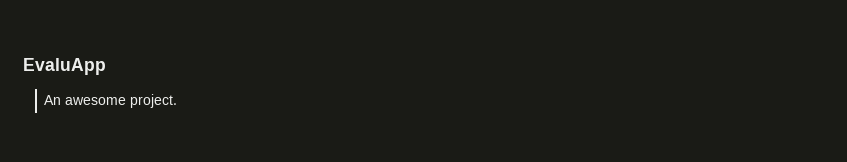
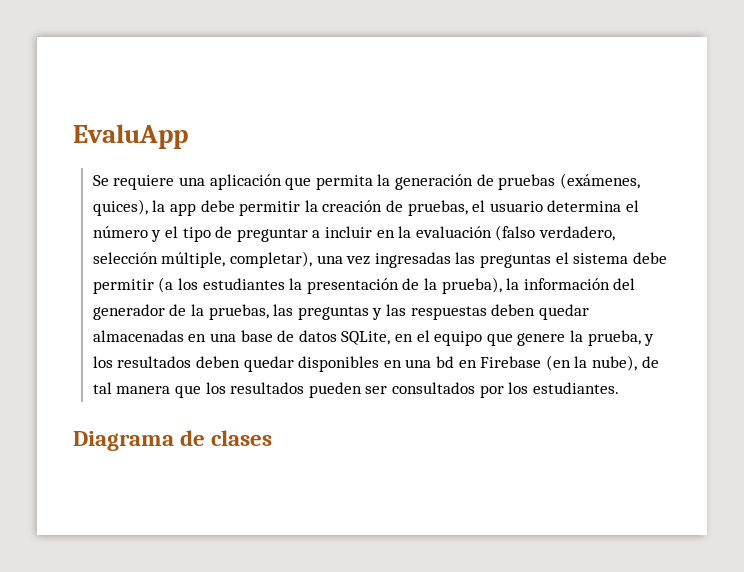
[44,94,178,108] An awesome project. -> [92,173,640,190] [92,199,639,216] [92,225,615,242] [92,251,667,268] [92,277,636,294] [92,304,589,320] [92,330,655,346] [92,355,659,372] [92,382,619,398] [73,430,273,451] Se requiere una aplicación que permita la generación de pruebas (exámenes, quices), la app debe permitir la creación de pruebas, el usuario determina el número y el tipo de preguntar a incluir en la evaluación (falso verdadero, selección múltiple, completar), una vez ingresadas las preguntas el sistema debe permitir (a los estudiantes la presentación de la prueba), la información del generador de la pruebas, las preguntas y las respuestas deben quedar almacenadas en una base de datos SQLite, en el equipo que genere la prueba, y los resultados deben quedar disponibles en una bd en Firebase (en la nube), de tal manera que los resultados pueden ser consultados por los estudiantes. // Diagrama de clases

